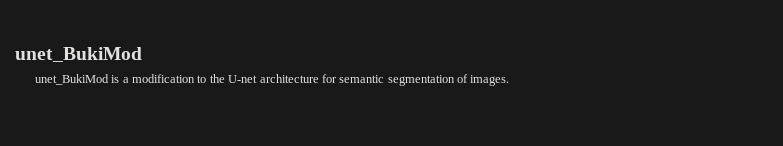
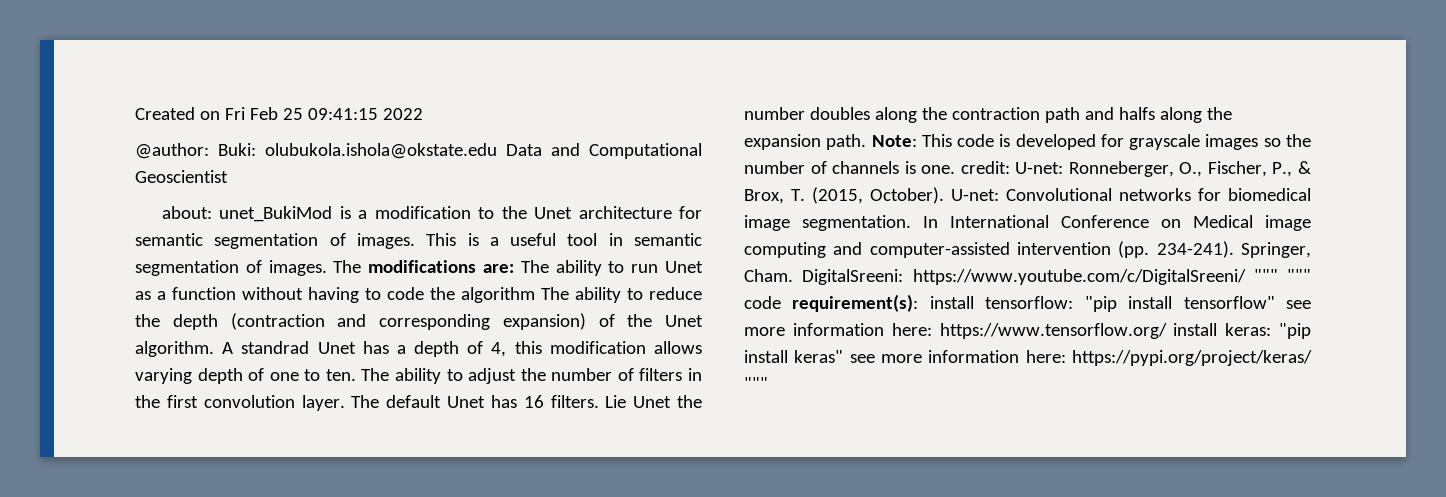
[15,47,142,62] unet_BukiMod // -> [135,107,423,120] [135,143,702,159] [135,170,228,183] [161,206,212,219] Created on Fri Feb 25 09:41:15 2022 // @author: Buki: olubukola.ishola@okstate.edu Data and Computational Geoscientist // about:
[228,75,258,83] U-net -> [534,207,573,219] Unet
(510, 80) none -> [426,233,703,246] [135,260,703,276] [135,287,702,303] [135,313,703,330] [135,341,702,357] [135,368,702,384] [135,395,702,411] [744,107,1232,123] [744,134,1311,150] [744,161,1311,177] [744,187,1311,204] [744,215,1311,231] [744,241,1311,258] [744,269,1311,285] [744,294,1311,312] [744,323,1311,339] [744,350,1312,366] [744,377,768,390] This is a useful tool in semantic segmentation of images. The modifications are: The ability to run Unet as a function without having to code the algorithm The ability to reduce the depth (contraction and corresponding expansion) of the Unet algorithm. A standrad Unet has a depth of 4, this modification allows varying depth of one to ten. The ability to adjust the number of filters in the first convolution layer. The default Unet has 16 filters. Lie Unet the number doubles along the contraction path and halfs along the expansion path. Note: This code is developed for grayscale images so the number of channels is one. credit: U-net: Ronneberger, O., Fischer, P., & Brox, T. (2015, October). U-net: Convolutional networks for biomedical image segmentation. In International Conference on Medical image computing and computer-assisted intervention (pp. 234-241). Springer, Cham. DigitalSreeni: https://www.youtube.com/c/DigitalSreeni/ """ """ code requirement(s): install tensorflow: "pip install tensorflow" see more information here: https://www.tensorflow.org/ install keras: "pip install keras" see more information here: https://pypi.org/project/keras/ """

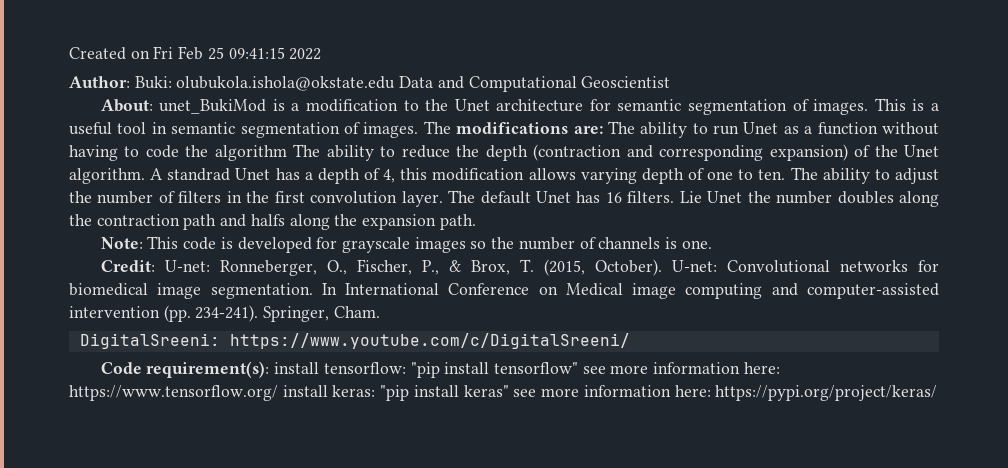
[135,143,209,159] @author: -> [69,76,130,88] Author:
[161,206,212,219] about: -> [100,99,153,112] About:
(867, 142) none -> (476, 222) //
[960,161,1010,174] credit: -> [100,260,155,272] // Credit:
(793, 275) none -> (380, 312) //
[1253,269,1311,282] [744,296,781,309] """ """ code -> [100,362,142,374] // Code
[744,377,768,390] """ -> (938, 393) none

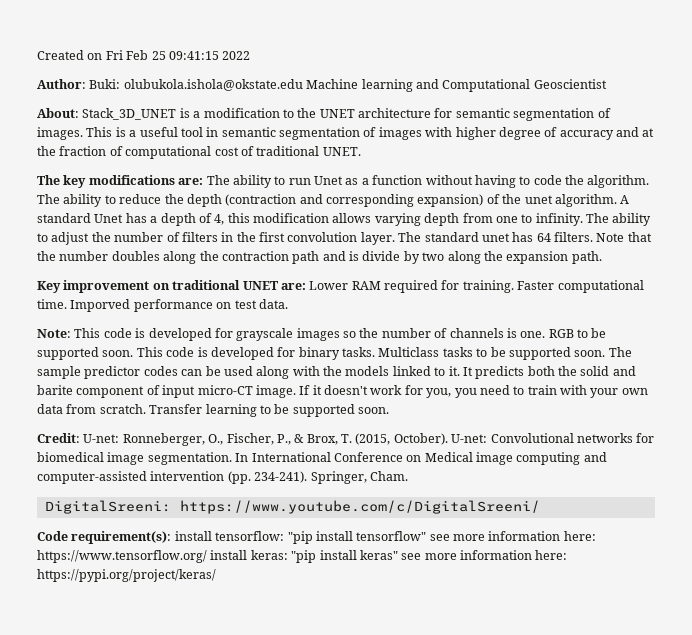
[399,76,434,88] Data -> [306,79,413,92] Machine learning
[159,99,267,114] unet_BukiMod -> [82,108,177,120] Stack_3D_UNET
[454,99,490,111] Unet -> [319,109,355,118] UNET
[363,121,451,138] images. The -> [378,127,655,140] [37,146,361,159] [37,175,87,188] images with higher degree of accuracy and at the fraction of computational cost of traditional UNET. // The key
[214,145,287,161] algorithm -> [587,175,650,188] algorithm.
[904,145,940,157] Unet -> [524,195,553,204] unet
[167,168,231,181] standrad -> [37,213,91,223] standard
[688,168,704,180] of -> [462,213,493,223] from
[758,169,786,180] ten. -> [535,213,583,226] infinity.
[480,191,743,204] default Unet has 16 filters. Lie Unet -> [424,232,652,242] standard unet has 64 filters. Note that
[250,214,285,226] halfs -> [349,251,445,264] is divide by two
(476, 222) none -> [37,280,644,293] [37,299,288,312] // Key improvement on traditional UNET are: Lower RAM required for training. Faster computational time. Imporved performance on test data.
(712, 244) none -> [548,328,607,338] [37,347,632,360] [37,366,636,379] [37,385,648,398] [37,404,389,417] RGB to be supported soon. This code is developed for binary tasks. Multiclass tasks to be supported soon. The sample predictor codes can be used along with the models linked to it. It predicts both the solid and barite component of input micro-CT image. If it doesn't work for you, you need to train with your own data from scratch. Transfer learning to be supported soon.

